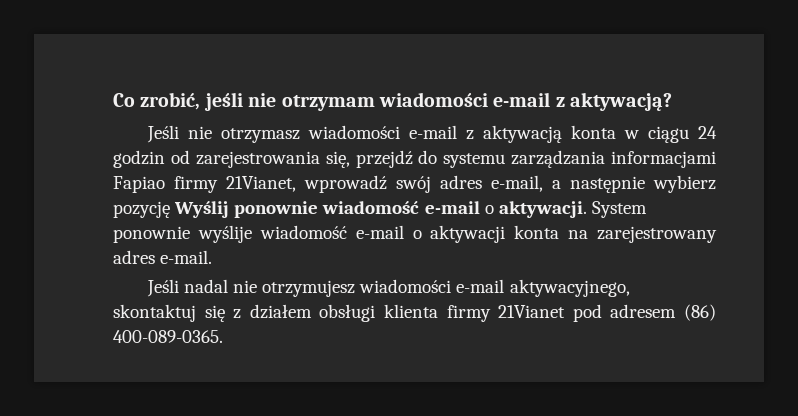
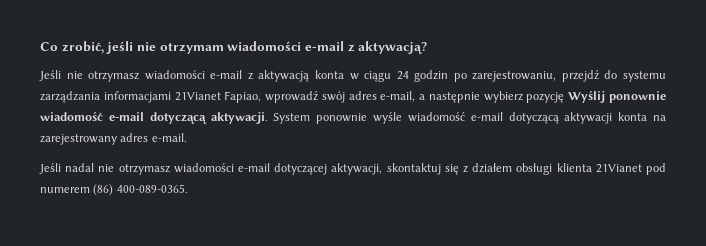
[170,150,350,168] od zarejestrowania się, -> [453,71,557,82] po zarejestrowaniu,
[113,176,296,193] Fapiao firmy 21Vianet, -> [174,91,262,103] 21Vianet Fapiao,
[484,205,494,214] o -> [149,112,207,124] dotyczącą
[197,225,422,243] wyślije wiadomość e-mail o -> [373,112,559,124] wyśle wiadomość e-mail dotyczącą
[262,279,630,297] otrzymujesz wiadomości e-mail aktywacyjnego, -> [118,163,383,175] otrzymasz wiadomości e-mail dotyczącej aktywacji,
[446,305,491,322] firmy -> (592, 167) none
[610,304,677,318] adresem -> [40,187,90,193] numerem

